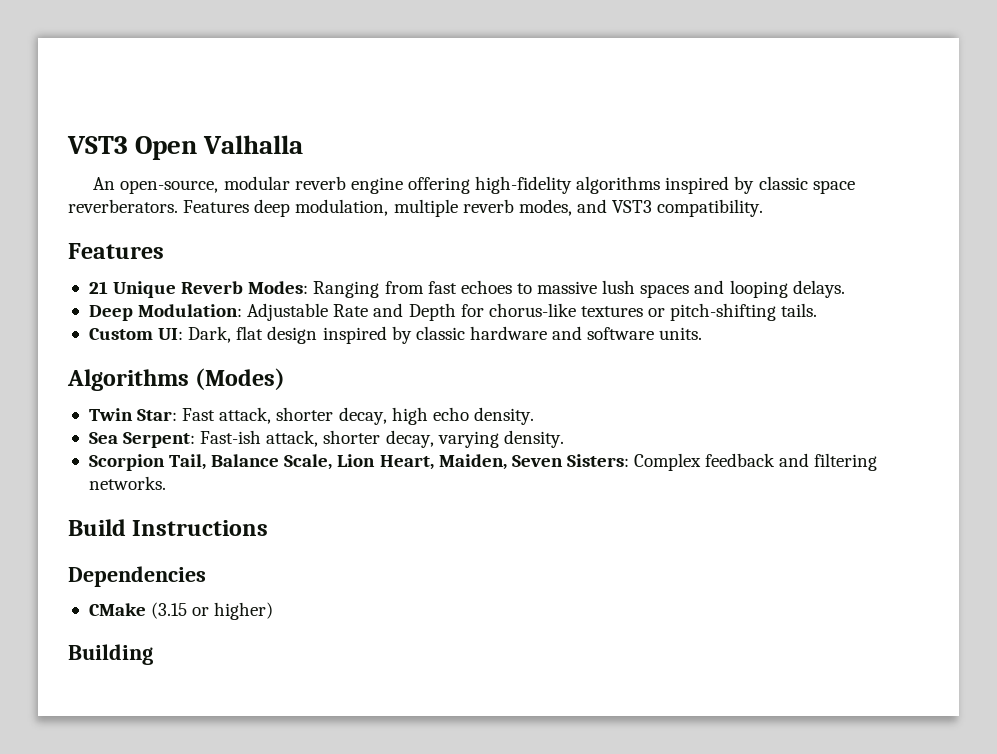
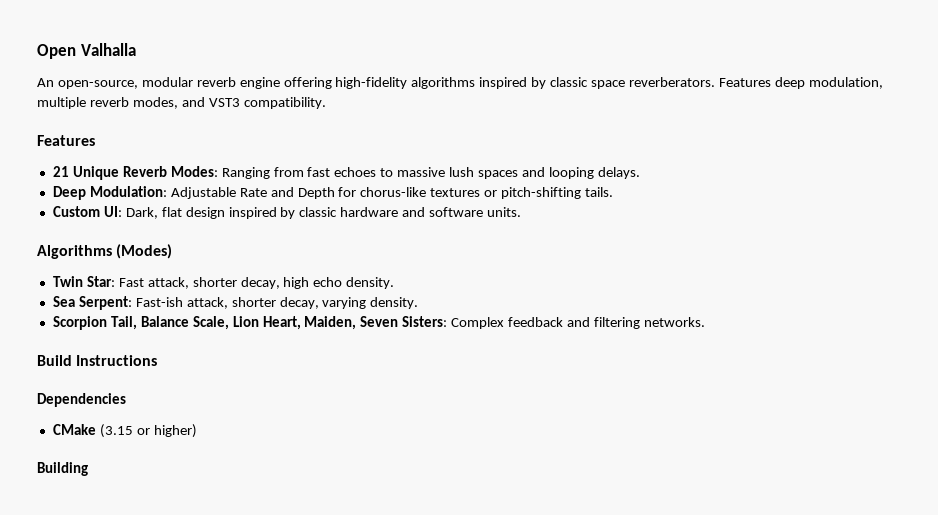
[67,136,128,154] VST3 -> (37, 51) none

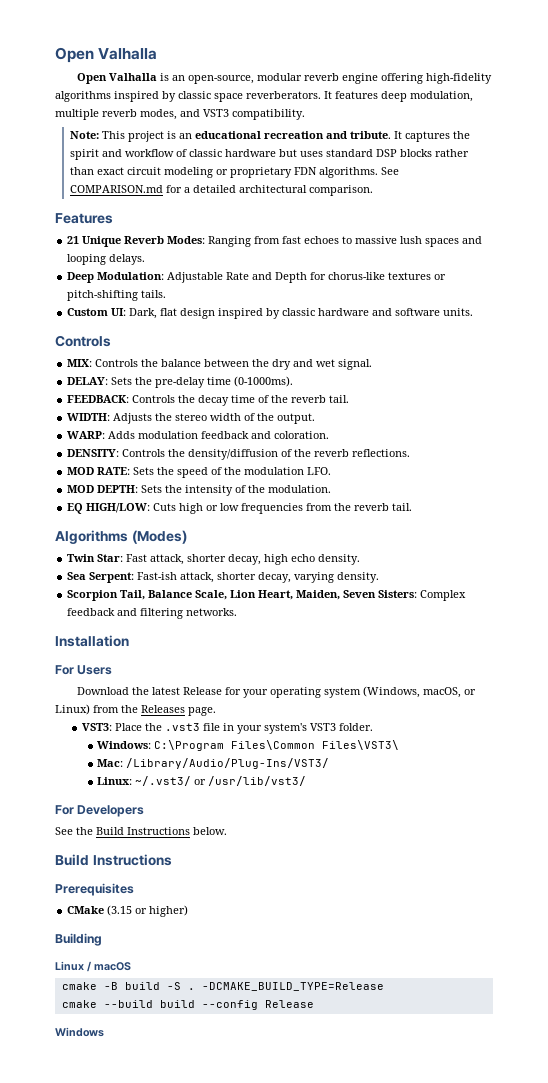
[37,78,54,87] An -> [77,73,186,84] Open Valhalla is an
[718,78,771,87] Features -> [324,91,378,99] It features
(326, 103) none -> [70,131,471,142] [70,149,470,160] [70,167,400,178] [70,185,374,196] // Note: This project is an educational recreation and tribute. It captures the spirit and workflow of classic hardware but uses standard DSP blocks rather than exact circuit modeling or proprietary FDN algorithms. See COMPARISON.md for a detailed architectural comparison.
(522, 212) none -> [55,335,111,347] [67,359,373,370] [67,376,294,388] [67,395,350,406] [67,413,316,424] [67,431,330,439] [67,449,411,460] [67,467,332,478] [67,485,332,496] [67,503,413,514] // Controls // MIX: Controls the balance between the dry and wet signal. // DELAY: Sets the pre-delay time (0-1000ms). // FEEDBACK: Controls the decay time of the reverb tail. // WIDTH: Adjusts the stereo width of the output. // WARP: Adds modulation feedback and coloration. // DENSITY: Controls the density/diffusion of the reverb reflections. // MOD RATE: Sets the speed of the modulation LFO. // MOD DEPTH: Sets the intensity of the modulation. // EQ HIGH/LOW: Cuts high or low frequencies from the reverb tail.
(705, 322) none -> [55,635,129,647] [55,665,113,675] [77,686,477,698] [55,704,216,716] [82,723,374,734] [97,740,400,751] [97,758,330,769] [97,776,307,786] [55,805,145,817] [55,827,227,835] // Installation // For Users // Download the latest Release for your operating system (Windows, macOS, or Linux) from the Releases page. // VST3: Place the .vst3 file in your system's VST3 folder. // Windows: C:\Program Files\Common Files\VST3\ // Mac: /Library/Audio/Plug-Ins/VST3/ // Linux: ~/.vst3/ or /usr/lib/vst3/ // For Developers // See the Build Instructions below.
[37,393,126,407] Dependencies -> [55,883,134,896] Prerequisites
(88, 469) none -> [55,961,131,972] [61,982,384,991] [61,1000,314,1010] [55,1027,104,1037] // Linux / macOS // cmake -B build -S . -DCMAKE_BUILD_TYPE=Release // cmake --build build --config Release // Windows

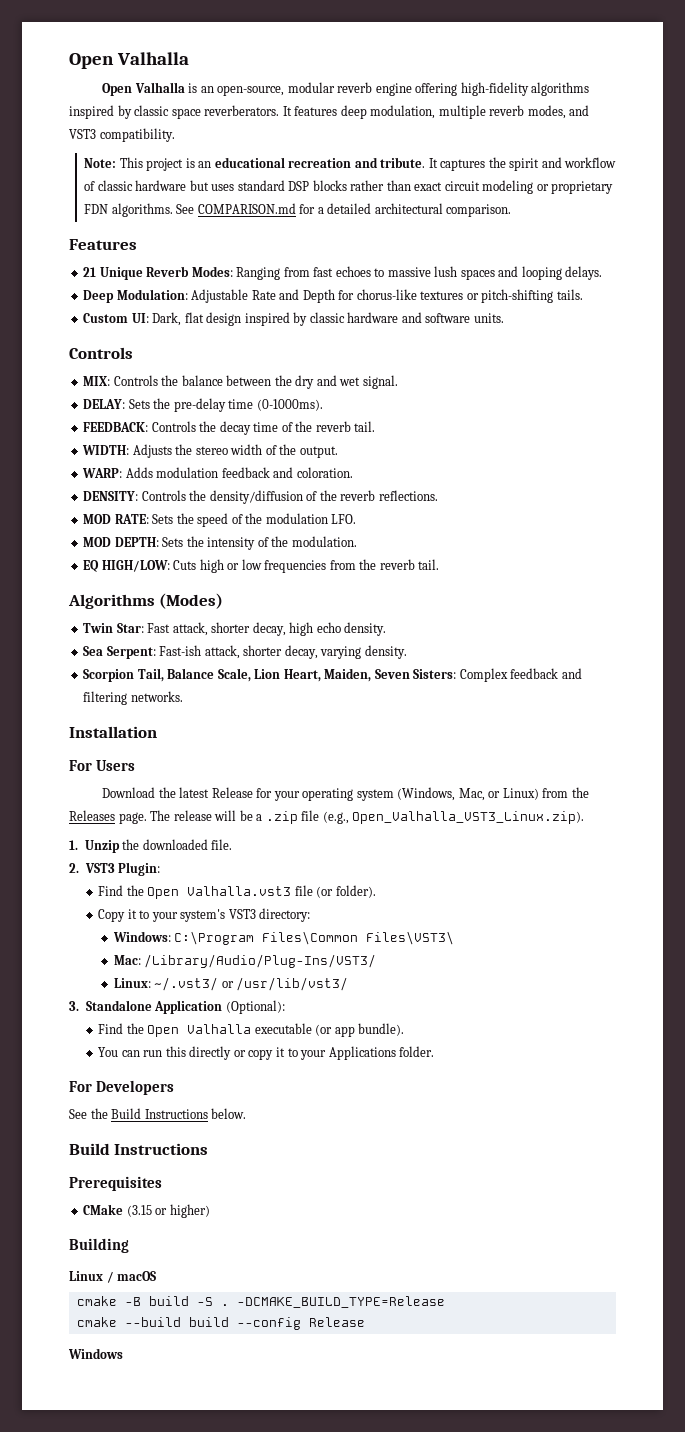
[423,687,462,698] macOS, -> [458,788,485,801] Mac,
[82,723,235,731] // VST3: Place the .vst3 file in -> [150,810,585,824] [69,839,233,853] [69,862,161,876] [98,885,376,899] [98,909,150,922] The release will be a .zip file (e.g., Open_Valhalla_VST3_Linux.zip). // 1. Unzip the downloaded file. // 2. VST3 Plugin: // Find the Open Valhalla.vst3 file (or folder). // Copy it to
[339,723,374,731] folder. -> [259,908,311,922] directory:
(307, 781) none -> [69,1000,285,1014] [98,1023,405,1037] [98,1046,435,1060] // 3. Standalone Application (Optional): // Find the Open Valhalla executable (or app bundle). // You can run this directly or copy it to your Applications folder.

